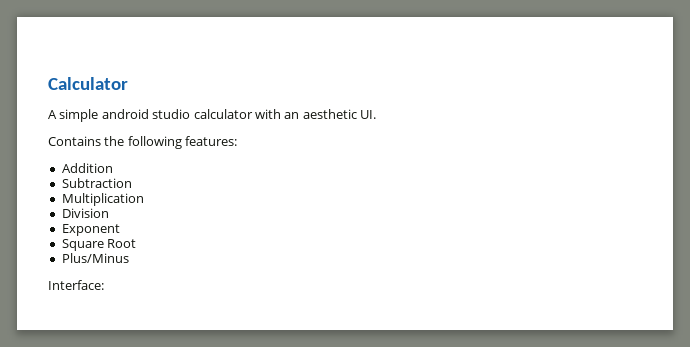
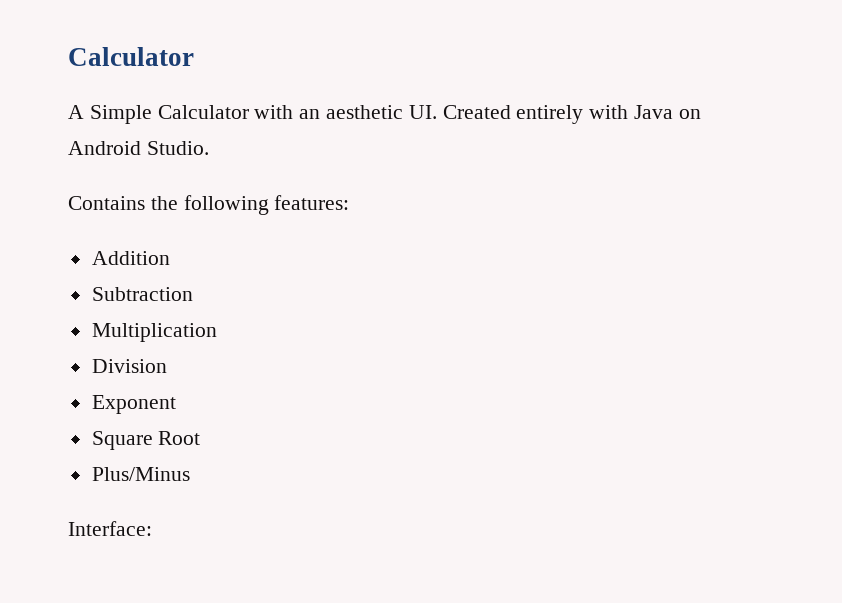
[59,109,253,122] simple android studio calculator -> [89,105,249,124] Simple Calculator
(376, 114) none -> [442,105,701,124] [68,141,209,155] Created entirely with Java on Android Studio.

